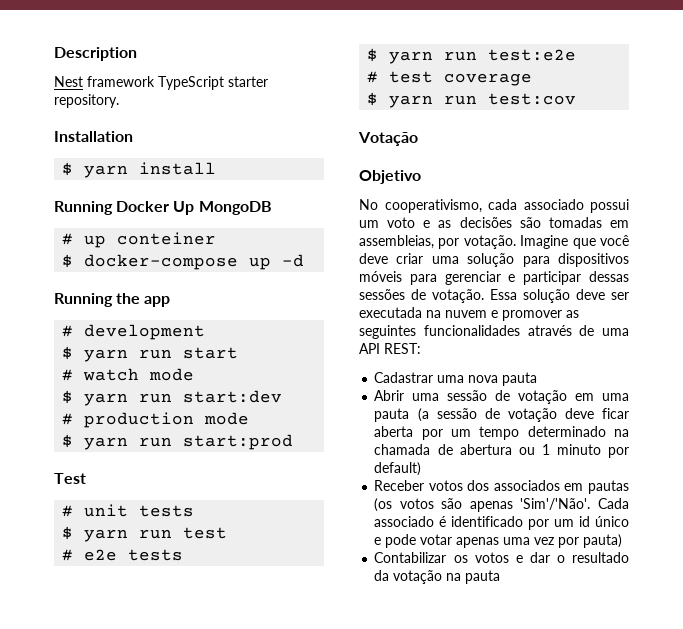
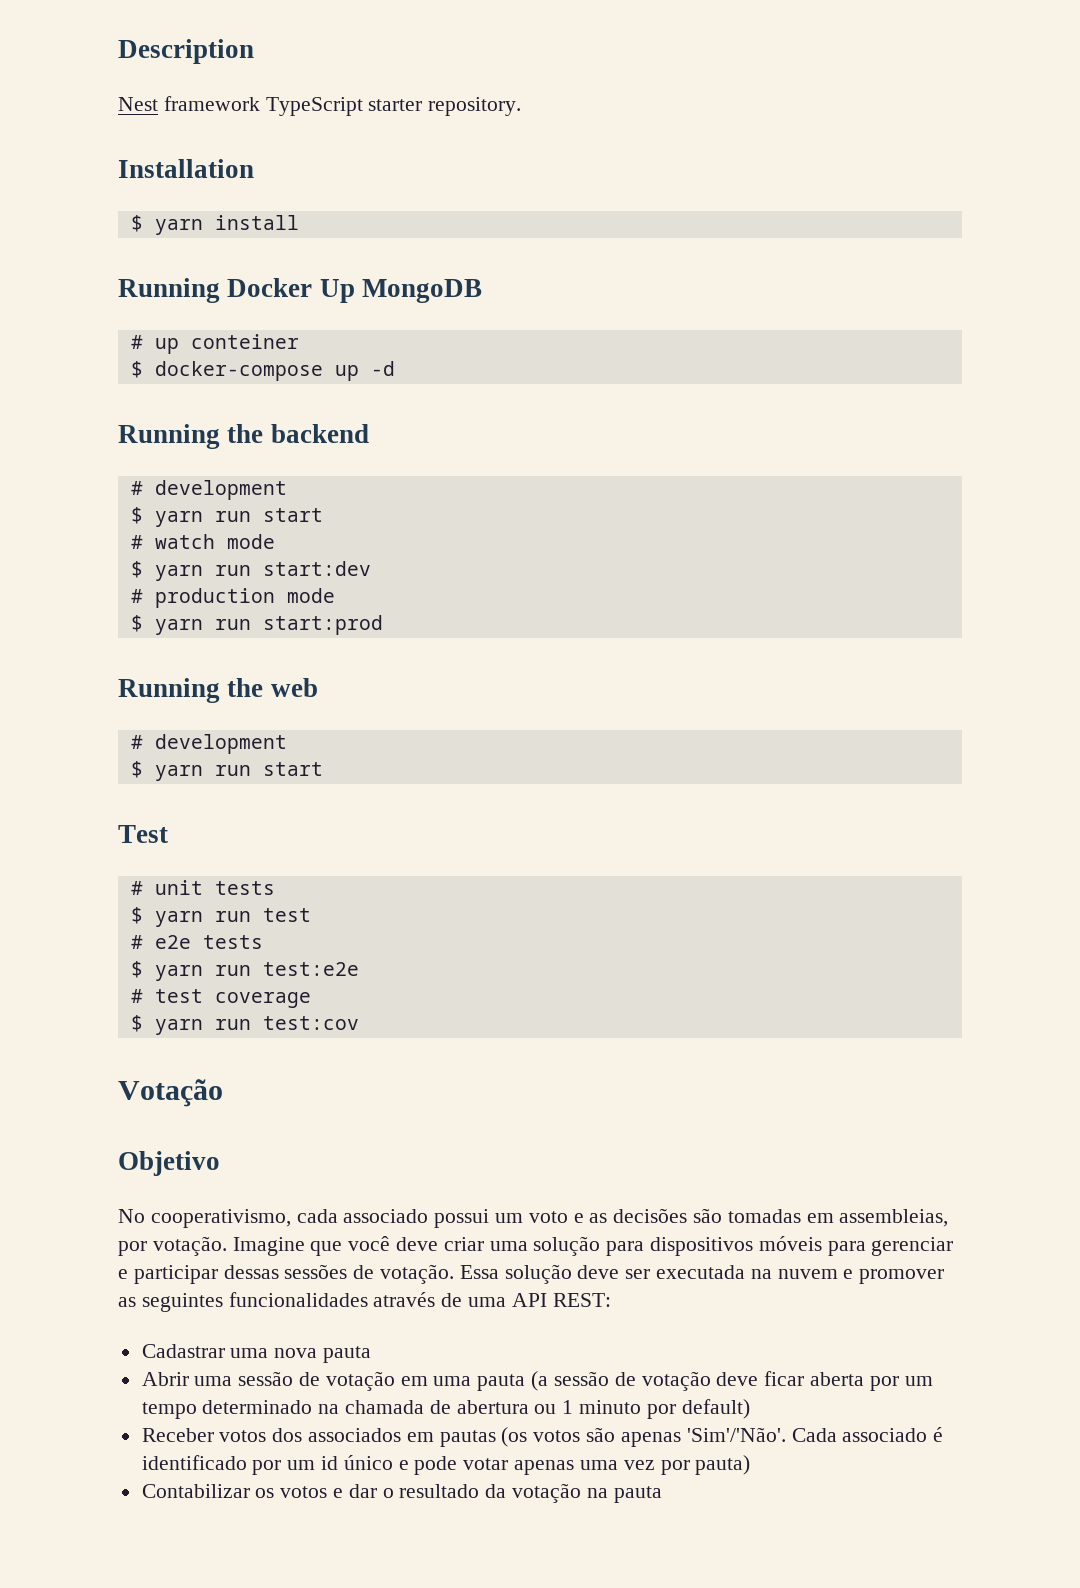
[144,296,171,307] app -> [270,424,369,443] backend
(294, 442) none -> [118,678,318,703] [130,734,287,754] [130,761,323,781] // Running the web // # development // $ yarn run start

